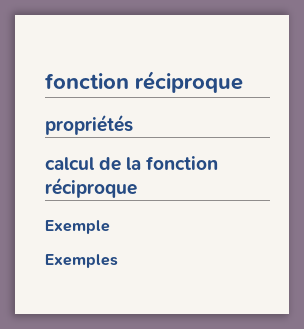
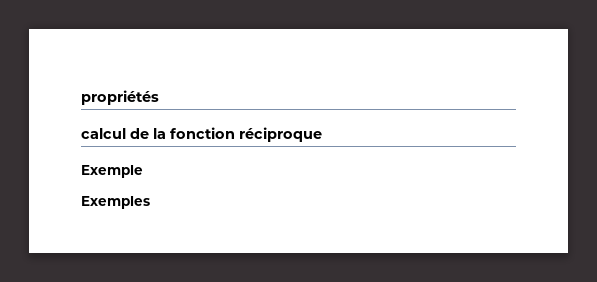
[45,71,243,93] fonction réciproque // -> (81, 97) none

